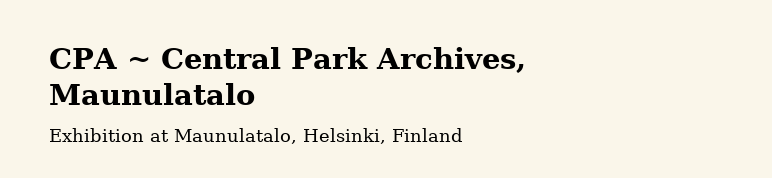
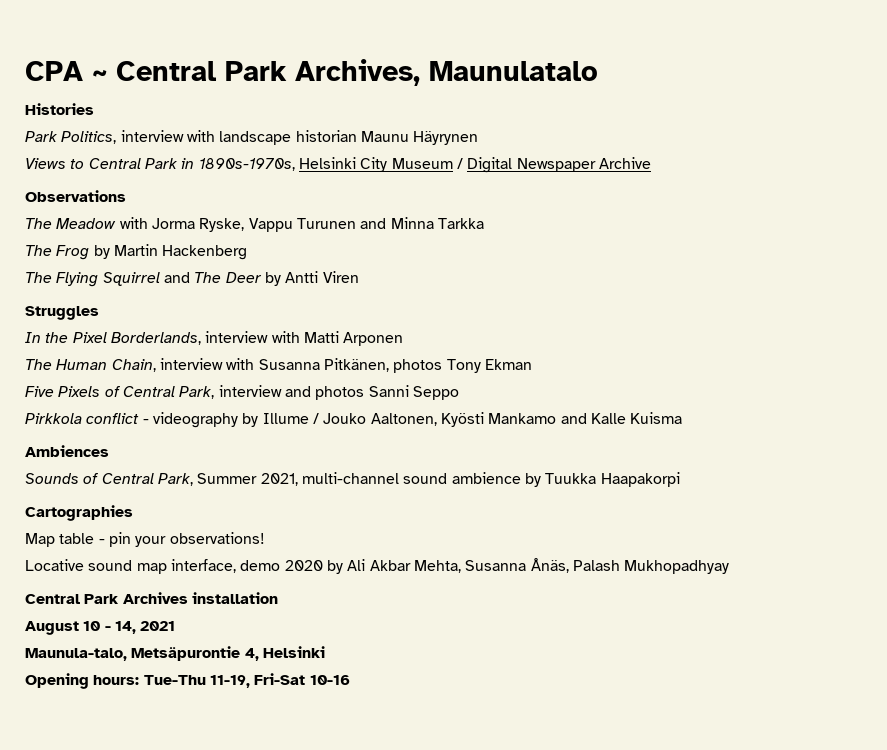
[49,128,463,144] Exhibition at Maunulatalo, Helsinki, Finland -> [25,103,94,115] [25,130,479,145] [25,157,651,173] [25,190,126,202] [25,217,484,232] [25,244,248,260] [25,271,359,287] [25,306,99,320] [25,331,404,346] [25,358,532,373] [25,385,459,400] [25,412,683,428] [25,445,109,457] [25,472,680,487] [25,505,133,521] [25,532,265,547] [25,558,730,574] [25,592,278,604] [25,621,176,635] [25,646,325,661] [25,673,350,689] Histories // Park Politics, interview with landscape historian Maunu Häyrynen // Views to Central Park in 1890s-1970s, Helsinki City Museum / Digital Newspaper Archive // Observations // The Meadow with Jorma Ryske, Vappu Turunen and Minna Tarkka // The Frog by Martin Hackenberg // The Flying Squirrel and The Deer by Antti Viren // Struggles // In the Pixel Borderlands, interview with Matti Arponen // The Human Chain, interview with Susanna Pitkänen, photos Tony Ekman // Five Pixels of Central Park, interview and photos Sanni Seppo // Pirkkola conflict - videography by Illume / Jouko Aaltonen, Kyösti Mankamo and Kalle Kuisma // Ambiences // Sounds of Central Park, Summer 2021, multi-channel sound ambience by Tuukka Haapakorpi // Cartographies // Map table - pin your observations! // Locative sound map interface, demo 2020 by Ali Akbar Mehta, Susanna Ånäs, Palash Mukhopadhyay // Central Park Archives installation // August 10 - 14, 2021 // Maunula-talo, Metsäpurontie 4, Helsinki // Opening hours: Tue-Thu 11-19, Fri-Sat 10-16

